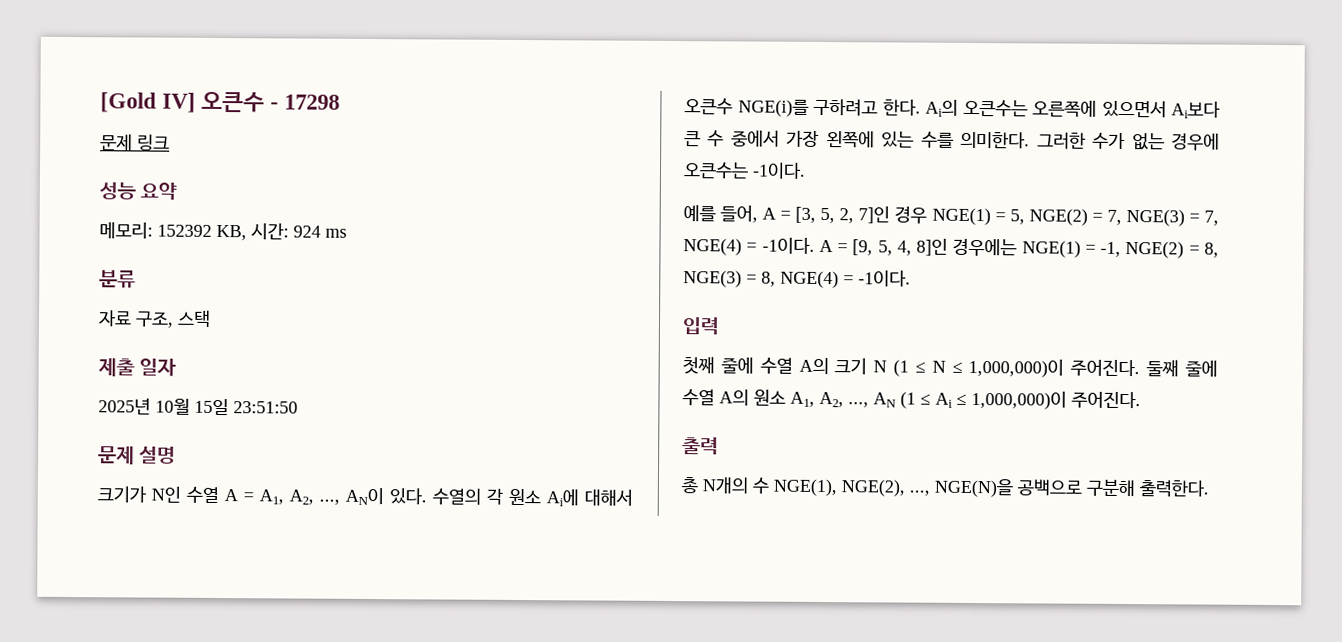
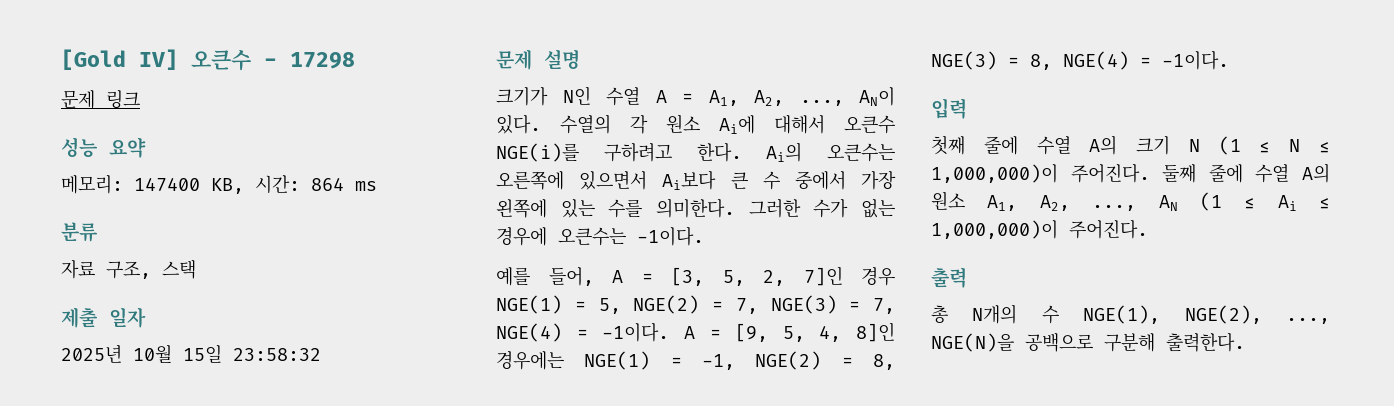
[157,224,212,237] 152392 -> [134,178,200,191] 147400
[293,225,321,238] 924 -> [311,178,344,191] 864
[233,401,298,414] 23:51:50 -> [233,348,321,361] 23:58:32

